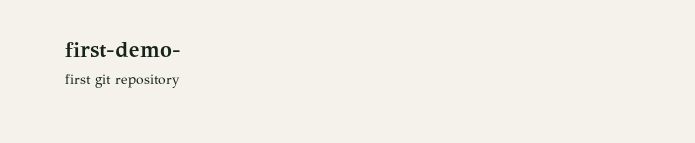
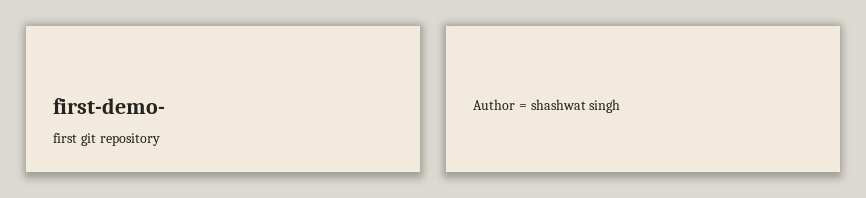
(180, 81) none -> [473,99,621,113] // Author = shashwat singh

